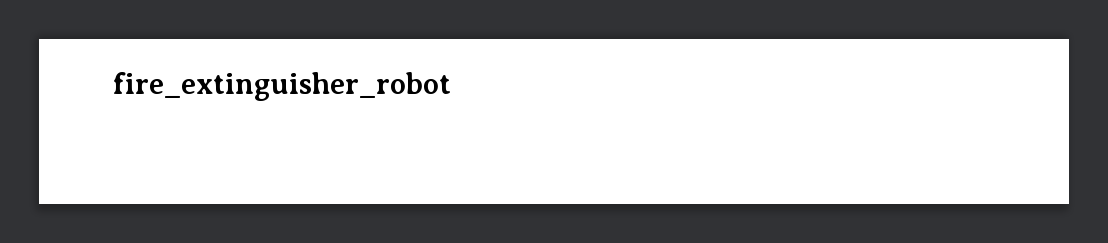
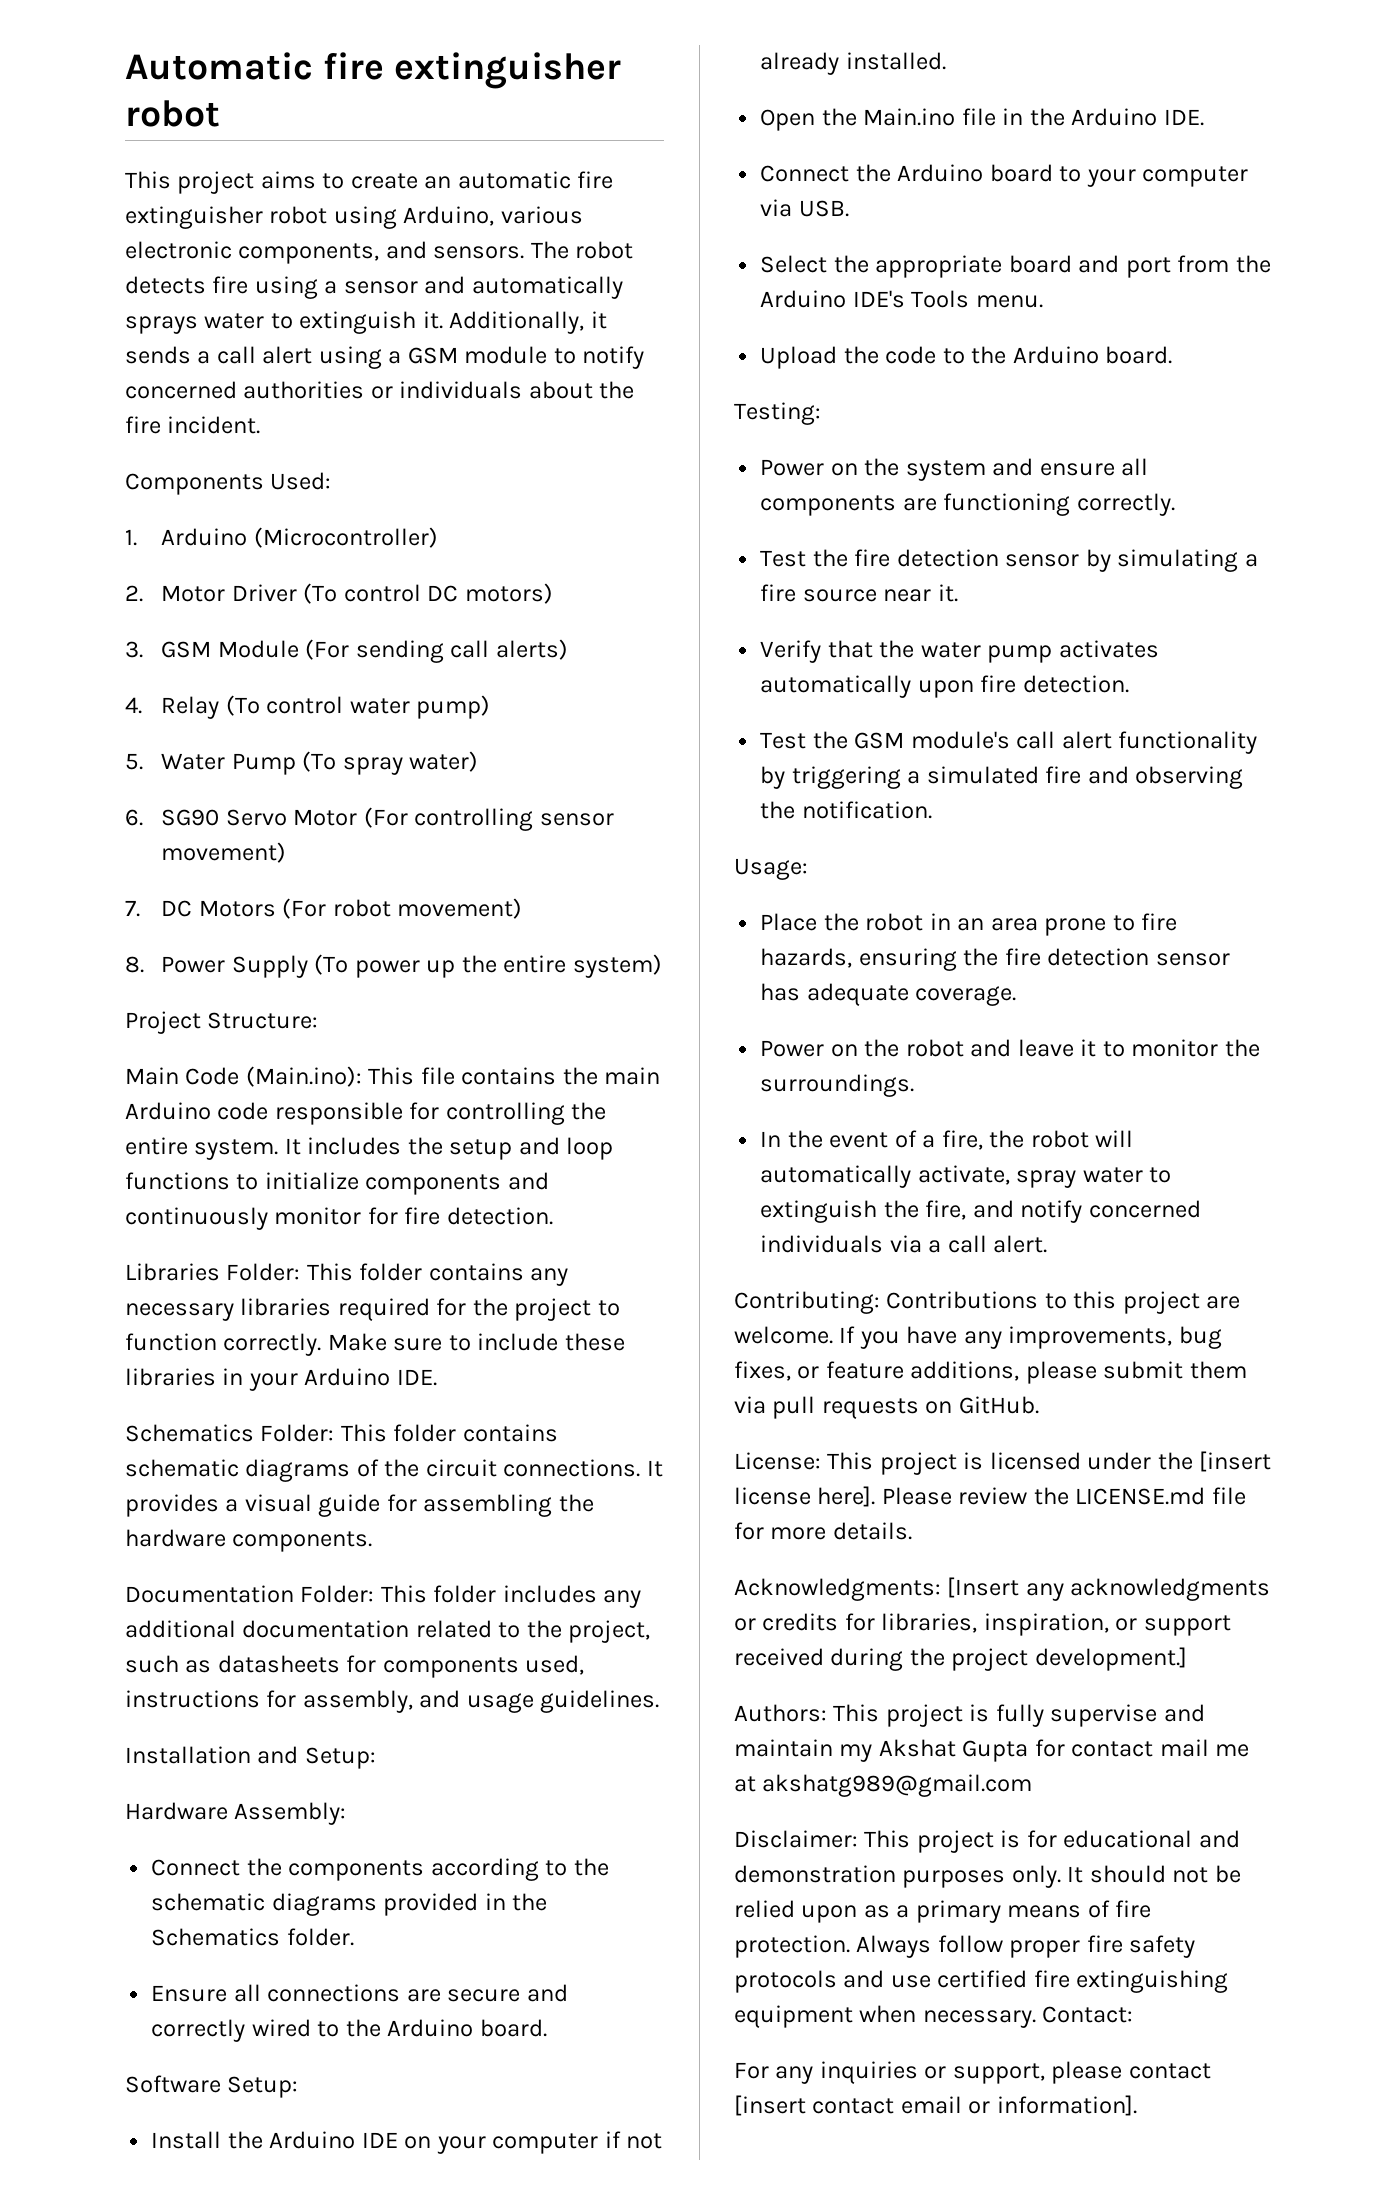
[113,72,451,101] fire_extinguisher_robot -> [125,52,622,89] [125,100,220,127] [125,171,614,194] [125,206,583,229] [125,241,634,264] [125,276,623,299] [125,311,607,334] [125,346,645,369] [125,381,635,399] [125,416,261,434] [125,472,332,495] [125,527,438,548] [125,583,553,604] [125,639,568,663] [125,695,491,719] [125,751,479,775] [125,807,614,831] [161,842,287,863] [125,898,523,919] [125,954,662,978] [125,1011,319,1034] [125,1066,661,1087] [125,1102,607,1125] [125,1137,614,1160] [125,1172,549,1195] [125,1207,553,1230] [125,1263,569,1286] [125,1298,620,1321] [125,1333,625,1356] [125,1368,437,1391] [125,1424,558,1442] [125,1459,663,1482] [125,1494,594,1517] [125,1529,373,1552] [125,1585,642,1608] [125,1620,651,1643] [125,1655,585,1678] [125,1690,660,1713] [125,1746,376,1769] [125,1802,347,1825] [151,1858,609,1881] [151,1893,548,1916] [151,1928,354,1946] [151,1984,568,2002] [151,2019,547,2042] [125,2075,299,2098] [151,2131,663,2154] [760,52,946,75] [760,108,1204,131] [760,164,1249,187] [760,199,849,217] [760,255,1271,278] [760,290,1043,308] [760,346,1173,369] [734,402,821,425] [760,458,1149,481] [760,493,1175,516] [760,549,1258,572] [760,584,958,602] [760,640,1159,663] [760,675,1129,698] [760,731,1258,754] [760,766,1244,789] [760,801,932,819] [734,858,808,880] [760,913,1178,936] [760,948,1230,971] [760,983,1017,1006] [760,1039,1260,1057] [760,1074,915,1097] [760,1130,1134,1150] [760,1165,1172,1188] [760,1200,1201,1223] [760,1235,1048,1253] [734,1291,1241,1314] [734,1326,1222,1349] [734,1361,1247,1384] [734,1396,1039,1419] [734,1451,1272,1475] [734,1486,1246,1507] [734,1522,912,1540] [734,1577,1271,1601] [734,1613,1231,1636] [734,1647,1187,1671] [734,1704,1205,1727] [734,1739,1250,1762] [734,1774,1033,1797] [734,1830,1240,1853] [734,1865,1241,1888] [734,1900,1152,1923] [734,1935,1196,1958] [734,1970,1229,1993] [734,2005,1134,2028] [734,2061,1211,2084] [734,2095,1137,2116] Automatic fire extinguisher robot // This project aims to create an automatic fire extinguisher robot using Arduino, various electronic components, and sensors. The robot detects fire using a sensor and automatically sprays water to extinguish it. Additionally, it sends a call alert using a GSM module to notify concerned authorities or individuals about the fire incident. // Components Used: // 1. Arduino (Microcontroller) // 2. Motor Driver (To control DC motors) // 3. GSM Module (For sending call alerts) // 4. Relay (To control water pump) // 5. Water Pump (To spray water) // 6. SG90 Servo Motor (For controlling sensor movement) // 7. DC Motors (For robot movement) // 8. Power Supply (To power up the entire system) // Project Structure: // Main Code (Main.ino): This file contains the main Arduino code responsible for controlling the entire system. It includes the setup and loop functions to initialize components and continuously monitor for fire detection. // Libraries Folder: This folder contains any necessary libraries required for the project to function correctly. Make sure to include these libraries in your Arduino IDE. // Schematics Folder: This folder contains schematic diagrams of the circuit connections. It provides a visual guide for assembling the hardware components. // Documentation Folder: This folder includes any additional documentation related to the project, such as datasheets for components used, instructions for assembly, and usage guidelines. // Installation and Setup: // Hardware Assembly: // Connect the components according to the schematic diagrams provided in the Schematics folder. // Ensure all connections are secure and correctly wired to the Arduino board. // Software Setup: // Install the Arduino IDE on your computer if not already installed. // Open the Main.ino file in the Arduino IDE. // Connect the Arduino board to your computer via USB. // Select the appropriate board and port from the Arduino IDE's Tools menu. // Upload the code to the Arduino board. // Testing: // Power on the system and ensure all components are functioning correctly. // Test the fire detection sensor by simulating a fire source near it. // Verify that the water pump activates automatically upon fire detection. // Test the GSM module's call alert functionality by triggering a simulated fire and observing the notification. // Usage: // Place the robot in an area prone to fire hazards, ensuring the fire detection sensor has adequate coverage. // Power on the robot and leave it to monitor the surroundings. // In the event of a fire, the robot will automatically activate, spray water to extinguish the fire, and notify concerned individuals via a call alert. // Contributing: Contributions to this project are welcome. If you have any improvements, bug fixes, or feature additions, please submit them via pull requests on GitHub. // License: This project is licensed under the [insert license here]. Please review the LICENSE.md file for more details. // Acknowledgments: [Insert any acknowledgments or credits for libraries, inspiration, or support received during the project development.] // Authors: This project is fully supervise and maintain my Akshat Gupta for contact mail me at akshatg989@gmail.com // Disclaimer: This project is for educational and demonstration purposes only. It should not be relied upon as a primary means of fire protection. Always follow proper fire safety protocols and use certified fire extinguishing equipment when necessary. Contact: // For any inquiries or support, please contact [insert contact email or information].

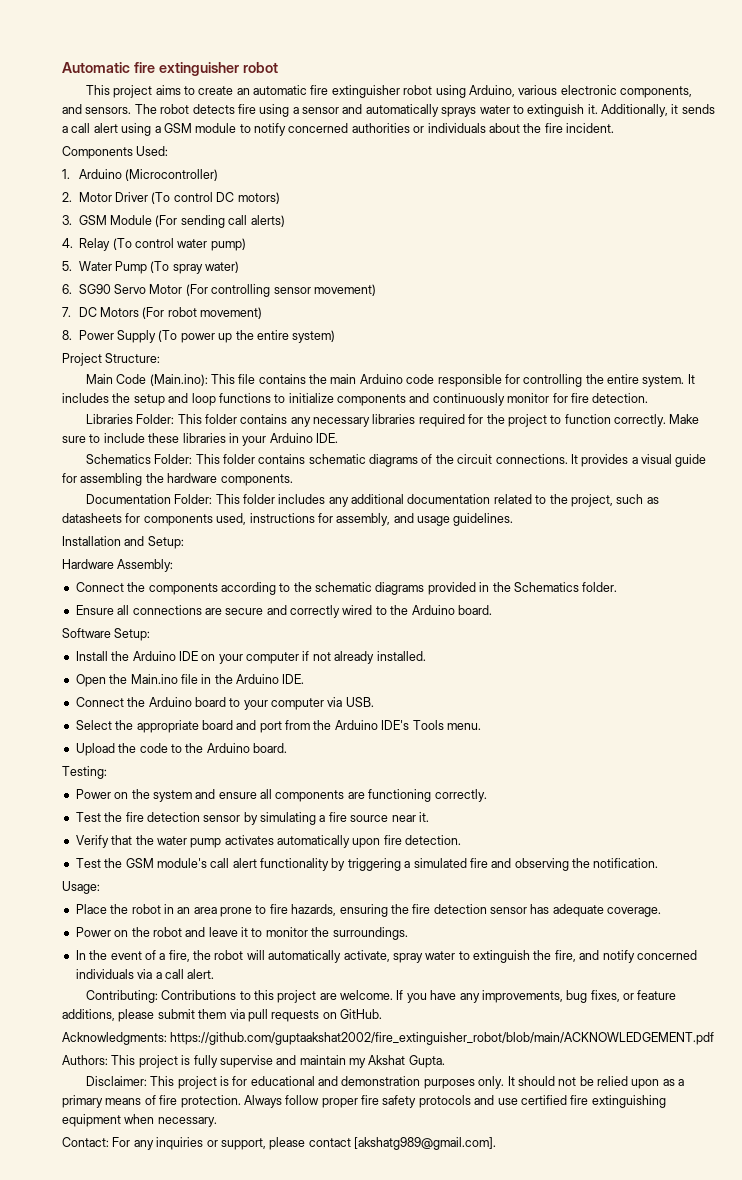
[734,1451,1272,1475] [734,1486,1246,1507] [734,1522,912,1540] [734,1577,1271,1601] [734,1613,1231,1636] [734,1647,1187,1671] License: This project is licensed under the [insert license here]. Please review the LICENSE.md file for more details. // Acknowledgments: [Insert any acknowledgments or credits for libraries, inspiration, or support received during the project development.] -> [62,1032,715,1045] Acknowledgments: https://github.com/guptaakshat2002/fire_extinguisher_robot/blob/main/ACKNOWLEDGEMENT.pdf
[962,1739,1250,1762] [734,1774,1033,1797] Gupta for contact mail me at akshatg989@gmail.com -> [408,1055,445,1068] Gupta.
(1036, 2019) none -> (217, 1122) //
(1134, 2014) // -> (109, 1142) none
[734,2095,1137,2116] [insert contact email or information]. -> [354,1137,496,1150] [akshatg989@gmail.com].

